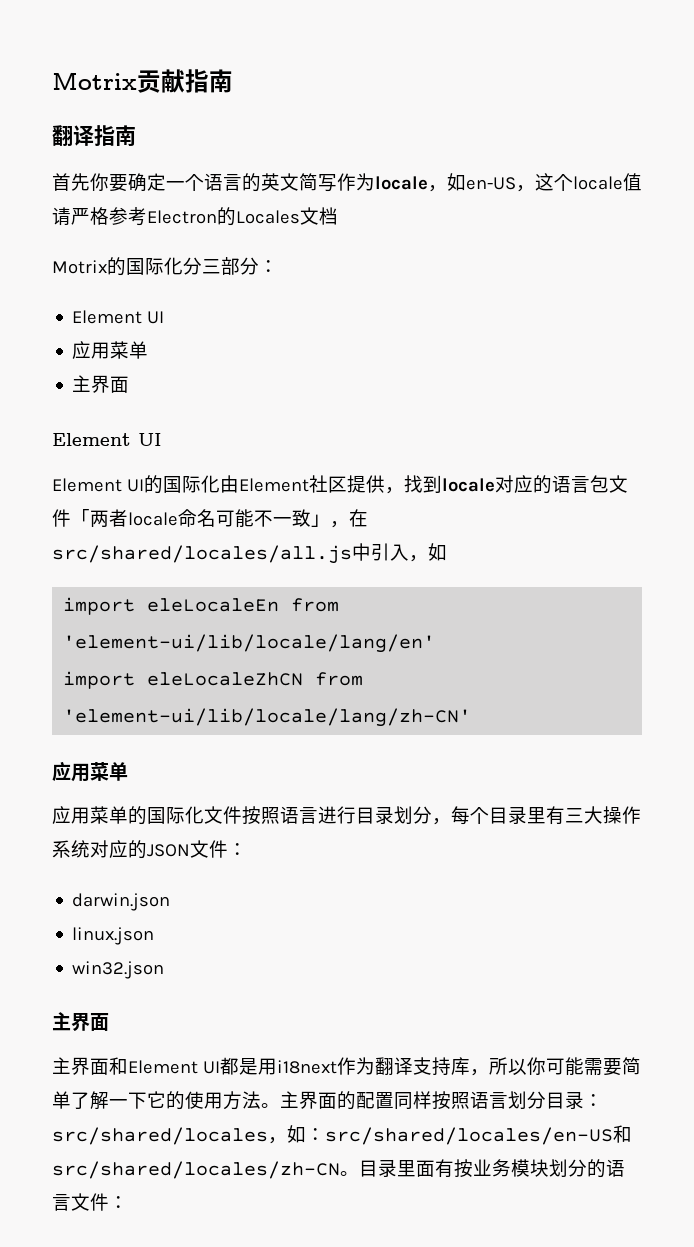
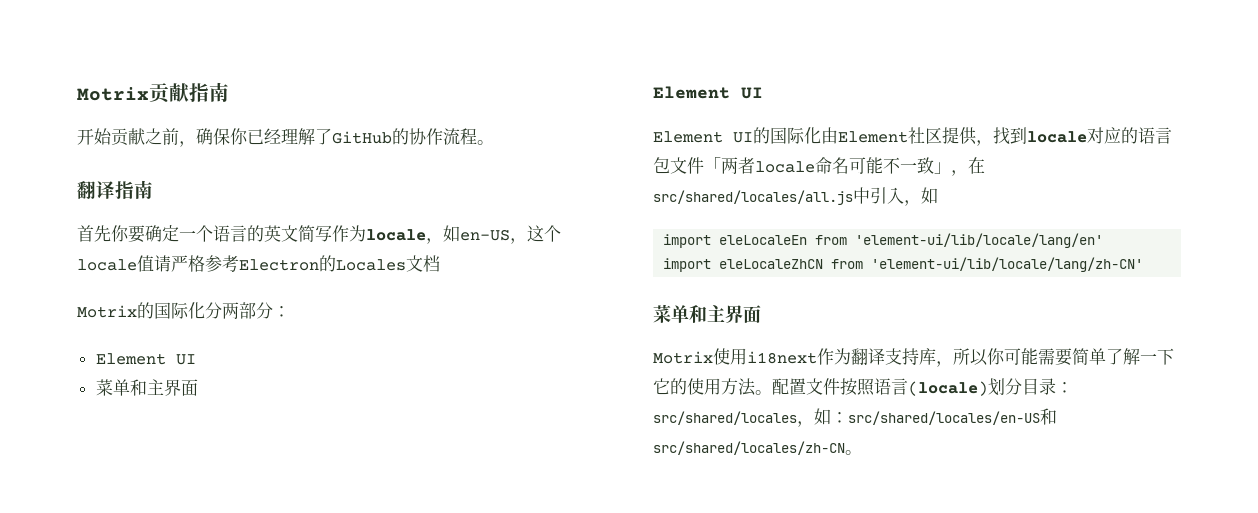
(233, 81) none -> [77,128,494,147] // 开始贡献之前，确保你已经理解了GitHub的协作流程。
[202,259,221,274] 三 -> [222,302,239,319] 两
[72,341,149,359] 应用菜单 // -> [95,379,147,396] 菜单和
[52,761,128,782] [52,806,641,825] [52,840,247,859] [72,893,171,911] [72,927,155,945] [72,961,165,979] [52,1012,109,1032] [52,1057,258,1075] 应用菜单 // 应用菜单的国际化文件按照语言进行目录划分，每个目录里有三大操作系统对应的JSON文件： // darwin.json // linux.json // win32.json // 主界面 // 主界面和Element UI都是 -> [653,304,761,323] [653,348,730,365] 菜单和主界面 // Motrix使
[280,1091,508,1110] 主界面的配置同样按照语言 -> [772,378,988,396] 配置文件按照语言(locale)
[359,1159,625,1178] [52,1193,128,1211] 目录里面有按业务模块划分的语言文件： -> (862, 452) none

